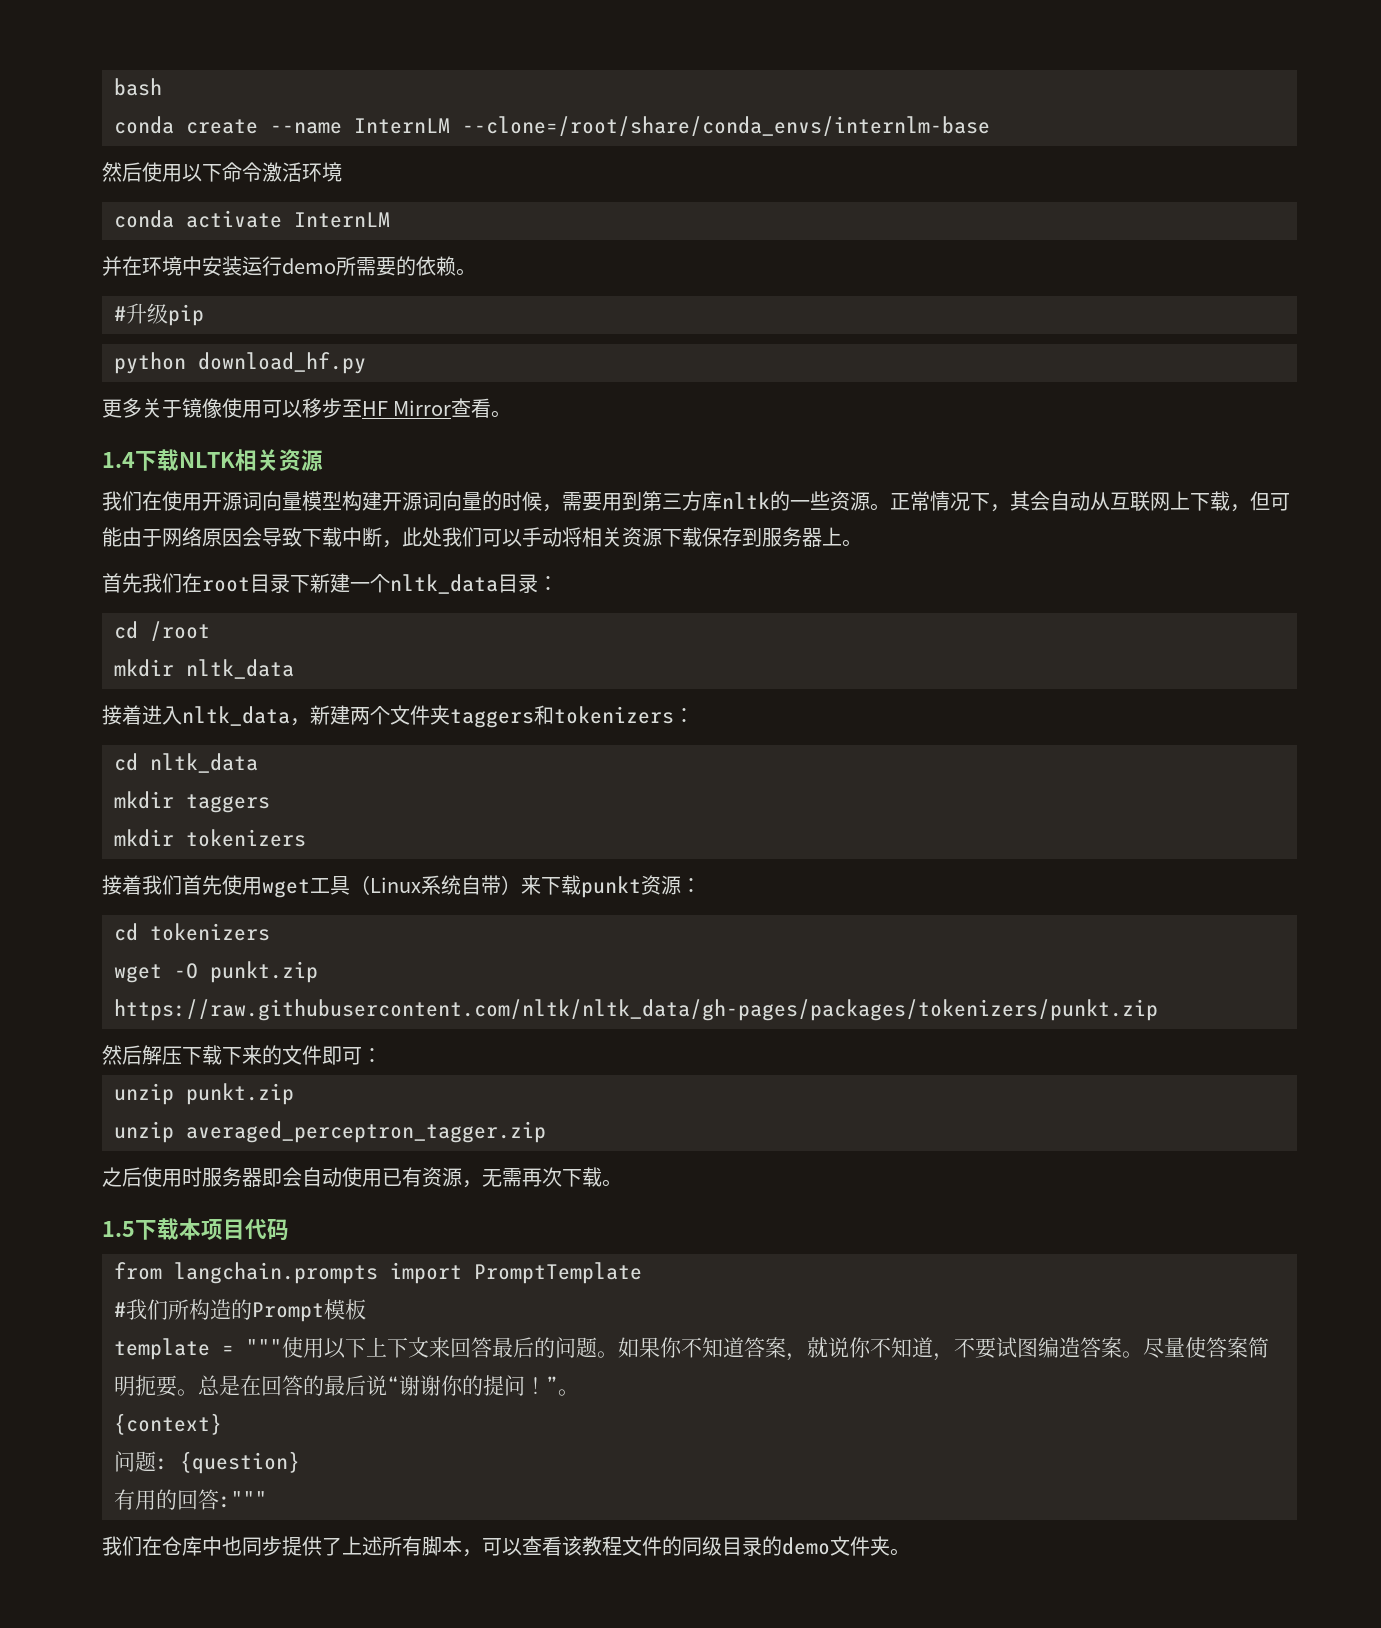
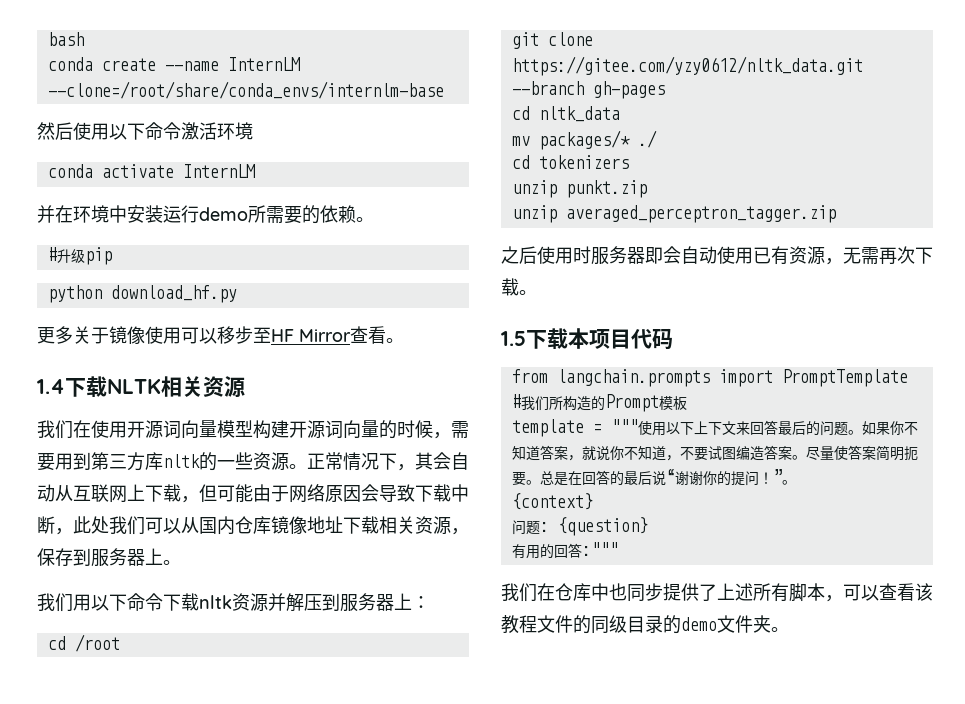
[522,527,702,547] 手动将相关资源下载 -> [181,516,469,535] 从国内仓库镜像地址下载相关资源，
[102,573,558,594] [114,621,210,641] [114,659,294,679] [102,705,694,728] [114,753,258,773] [114,791,270,813] [114,829,306,847] [102,875,701,898] [114,923,270,941] [114,961,318,983] [114,999,1158,1021] [102,1045,382,1065] 首先我们在root目录下新建一个nltk_data目录： // cd /root // mkdir nltk_data // 接着进入nltk_data，新建两个文件夹taggers和tokenizers： // cd nltk_data // mkdir taggers // mkdir tokenizers // 接着我们首先使用wget工具（Linux系统自带）来下载punkt资源： // cd tokenizers // wget -O punkt.zip https://raw.githubusercontent.com/nltk/nltk_data/gh-pages/packages/tokenizers/punkt.zip // 然后解压下载下来的文件即可： -> [37,593,430,612] [47,634,120,652] [511,32,593,49] [511,56,863,76] [511,81,665,99] [511,106,620,122] [511,130,657,150] [511,155,629,169] 我们用以下命令下载nltk资源并解压到服务器上： // cd /root // git clone https://gitee.com/yzy0612/nltk_data.git --branch gh-pages // cd nltk_data // mv packages/* ./ // cd tokenizers

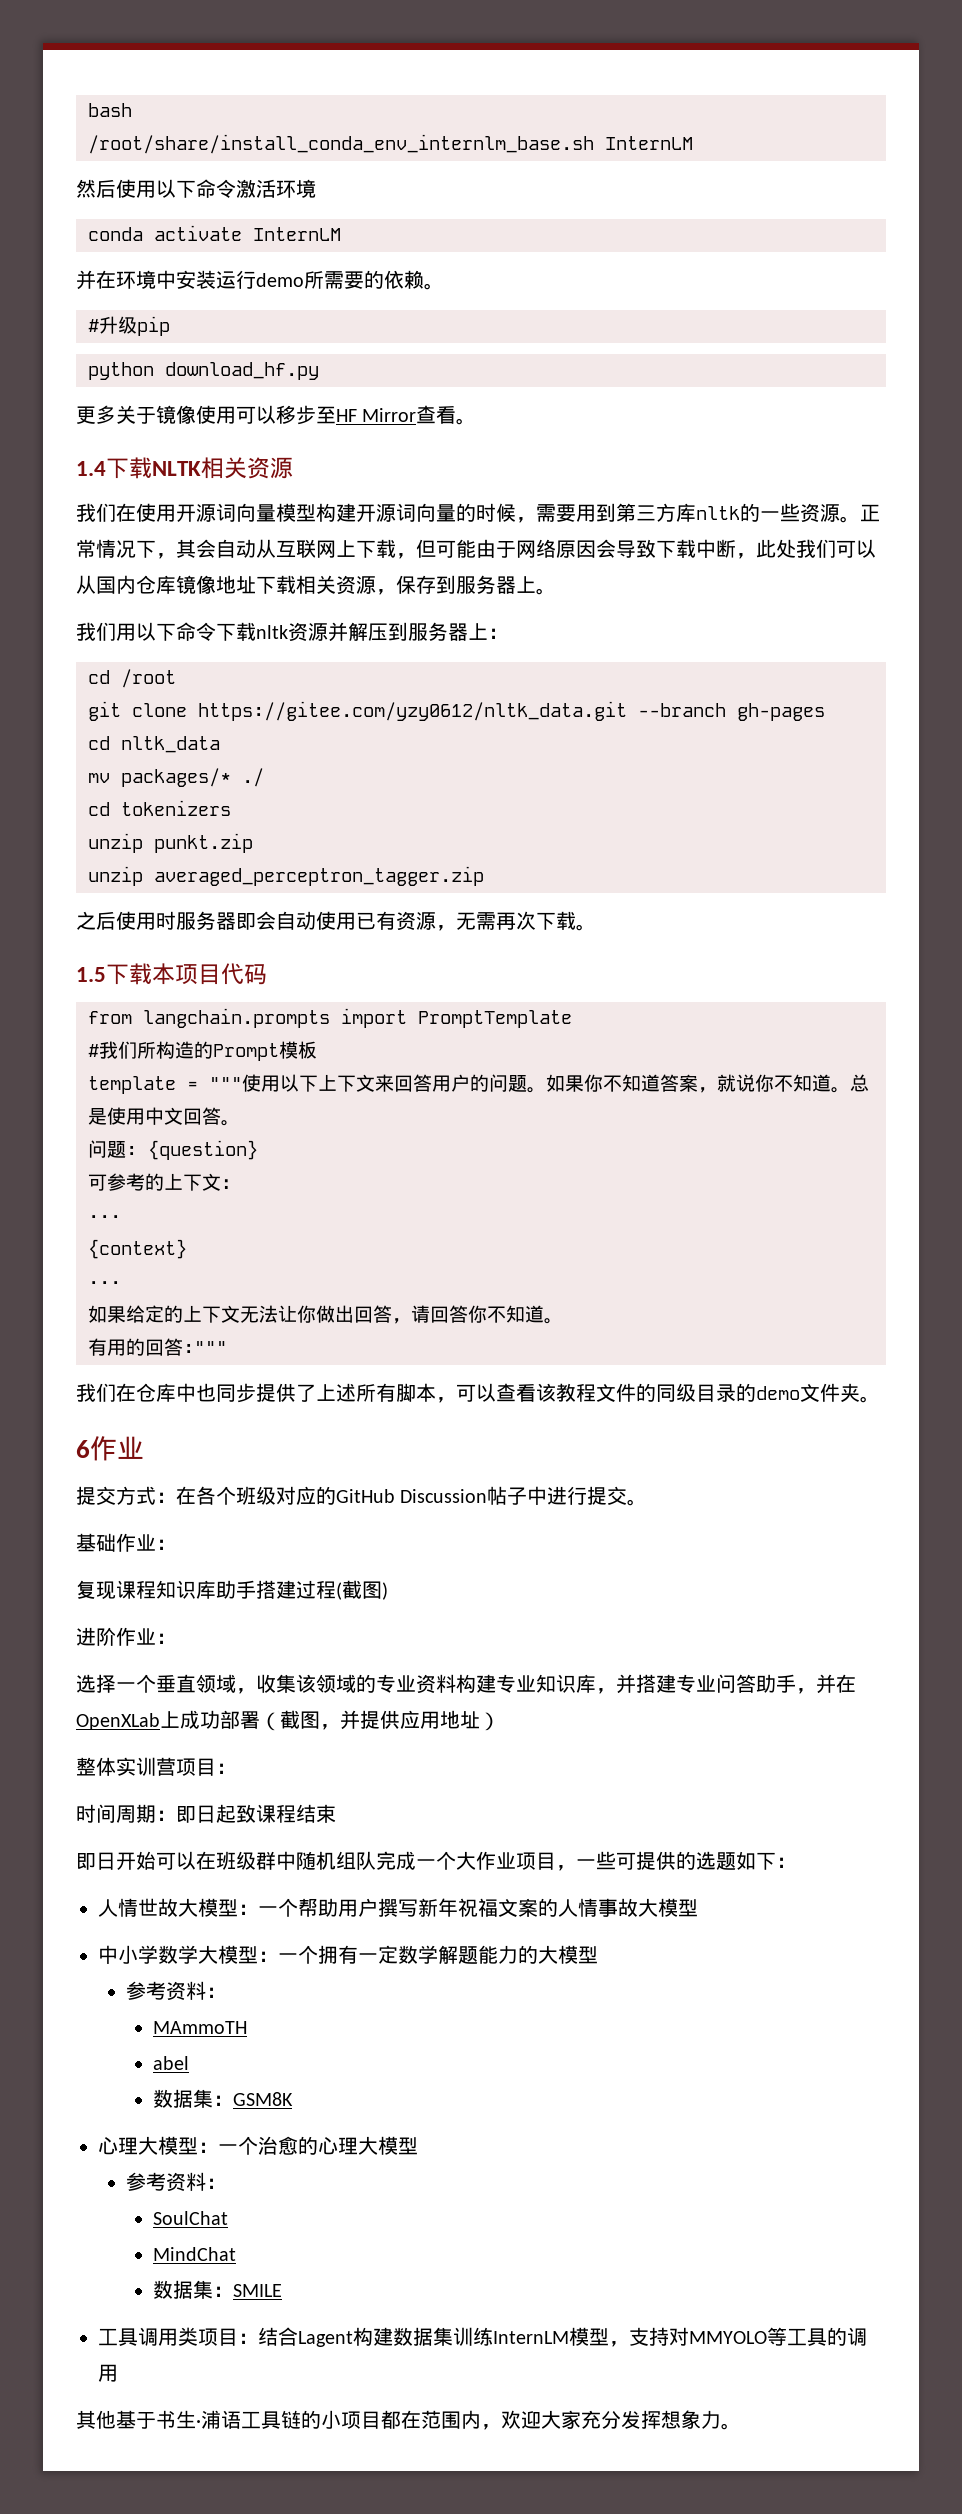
[47,57,300,71] [47,81,444,99] conda create --name InternLM --clone=/root/share/conda_envs/internlm-base -> [88,134,693,154] /root/share/install_conda_env_internlm_base.sh InternLM
[777,421,806,435] 最后 -> [432,1074,470,1092] 用户
[665,445,918,461] [511,469,796,486] [511,493,593,510] ，不要试图编造答案。尽量使答案简明扼要。总是在回答的最后说“谢谢你的提问！”。 // {context} -> [831,1074,869,1093] [88,1107,240,1126] 。总是使用中文回答。
(648, 526) none -> [88,1173,240,1191] [88,1215,121,1222] [88,1239,187,1259] [88,1281,121,1288] [88,1305,563,1324] // 可参考的上下文： // ··· // {context} // ··· // 如果给定的上下文无法让你做出回答，请回答你不知道。
(789, 629) none -> [76,1436,144,1461] [76,1486,648,1506] [76,1533,176,1552] [76,1580,388,1600] [76,1627,176,1646] [76,1674,856,1694] [76,1710,500,1731] [76,1757,236,1776] [76,1804,336,1823] [76,1851,796,1871] [98,1898,698,1917] [98,1945,598,1964] [125,1981,226,2001] [153,2021,248,2034] [153,2056,190,2070] [153,2089,294,2108] [98,2136,418,2155] [125,2172,226,2192] [153,2211,229,2225] [153,2247,237,2261] [153,2280,283,2299] [98,2327,867,2347] [98,2364,118,2382] [76,2410,741,2430] // 6作业 // 提交方式：在各个班级对应的GitHub Discussion帖子中进行提交。 // 基础作业： // 复现课程知识库助手搭建过程(截图) // 进阶作业： // 选择一个垂直领域，收集该领域的专业资料构建专业知识库，并搭建专业问答助手，并在OpenXLab上成功部署（截图，并提供应用地址） // 整体实训营项目： // 时间周期：即日起致课程结束 // 即日开始可以在班级群中随机组队完成一个大作业项目，一些可提供的选题如下： // 人情世故大模型：一个帮助用户撰写新年祝福文案的人情事故大模型 // 中小学数学大模型：一个拥有一定数学解题能力的大模型 // 参考资料： // MAmmoTH // abel // 数据集：GSM8K // 心理大模型：一个治愈的心理大模型 // 参考资料： // SoulChat // MindChat // 数据集：SMILE // 工具调用类项目：结合Lagent构建数据集训练InternLM模型，支持对MMYOLO等工具的调用 // 其他基于书生·浦语工具链的小项目都在范围内，欢迎大家充分发挥想象力。

